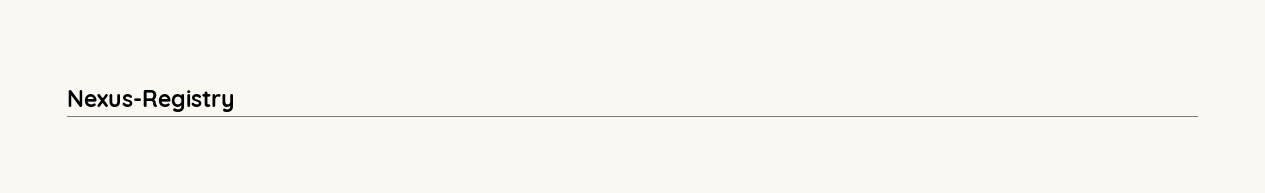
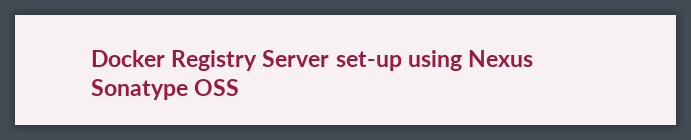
[67,90,235,112] Nexus-Registry -> [91,50,534,71] [91,79,240,100] Docker Registry Server set-up using Nexus Sonatype OSS

